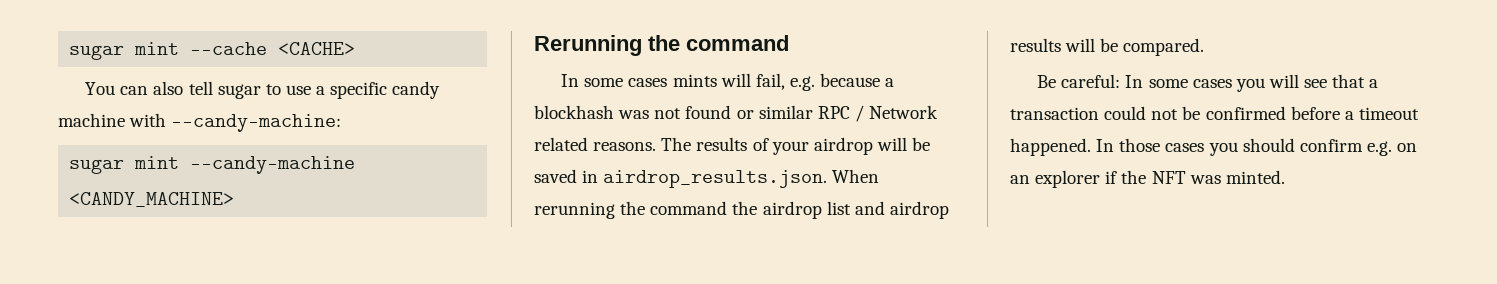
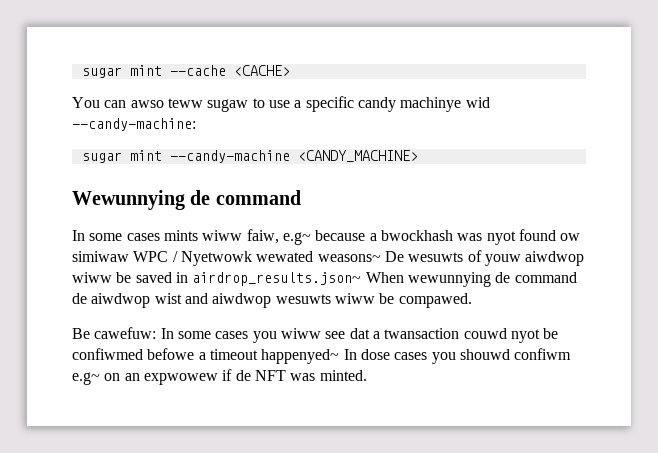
[153,81,261,99] also tell sugar -> [130,98,249,112] awso teww sugaw
[58,113,167,127] machine with -> [400,97,490,112] machinye wid
[534,35,680,56] Rerunning the -> [72,190,211,210] Wewunnying de
[720,73,895,91] [534,105,939,122] [534,137,931,155] [534,169,880,188] [534,201,949,219] [1010,38,1205,56] will fail, e.g. because a blockhash was not found or similar RPC / Network related reasons. The results of your airdrop will be saved in airdrop_results.json. When rerunning the command the airdrop list and airdrop results will be compared. -> [202,229,581,245] [72,250,585,266] [72,272,577,287] [72,293,472,308] wiww faiw, e.g~ because a bwockhash was nyot found ow simiwaw WPC / Nyetwowk wewated weasons~ De wesuwts of youw aiwdwop wiww be saved in airdrop_results.json~ When wewunnying de command de aiwdwop wist and aiwdwop wesuwts wiww be compawed.
[1061,74,1121,88] careful: -> [94,327,157,339] cawefuw:
[1268,74,1379,88] [1010,106,1419,120] [1010,138,1418,156] [1010,170,1147,188] will see that a transaction could not be confirmed before a timeout happened. In those cases you should confirm e.g. on an explorer if the -> [280,328,559,343] [72,348,572,364] [72,369,251,385] wiww see dat a twansaction couwd nyot be confiwmed befowe a timeout happenyed~ In dose cases you shouwd confiwm e.g~ on an expwowew if de

